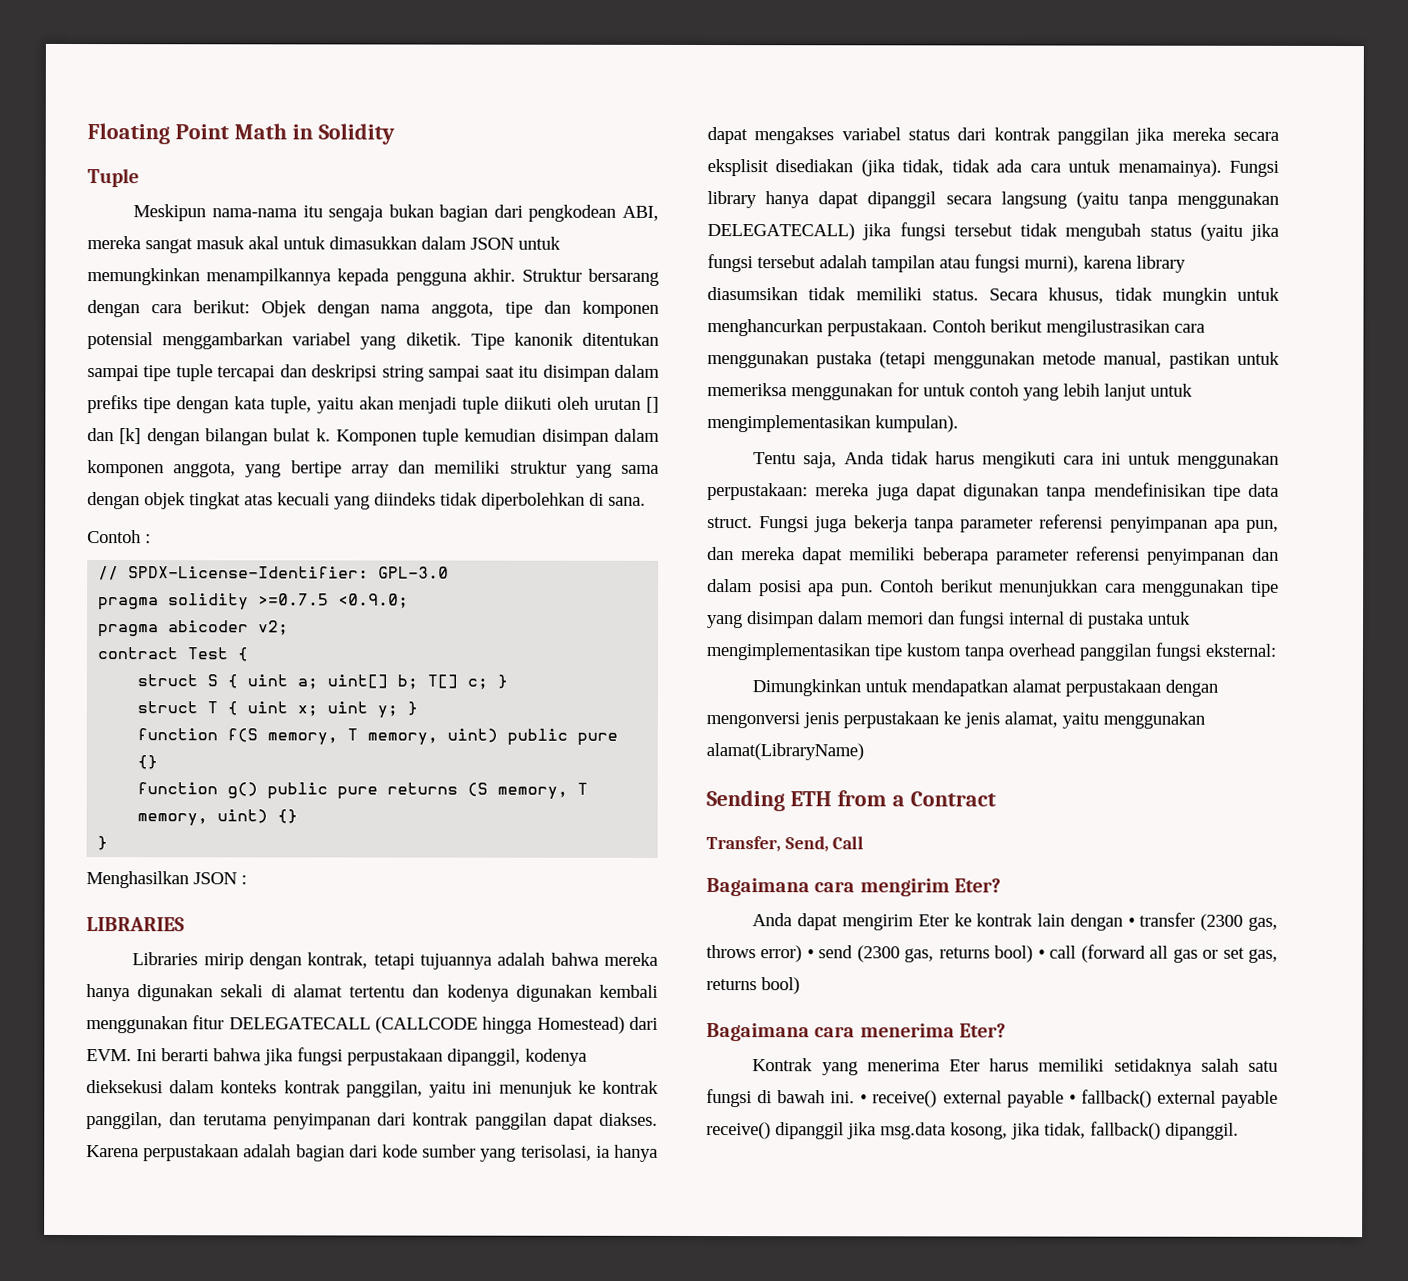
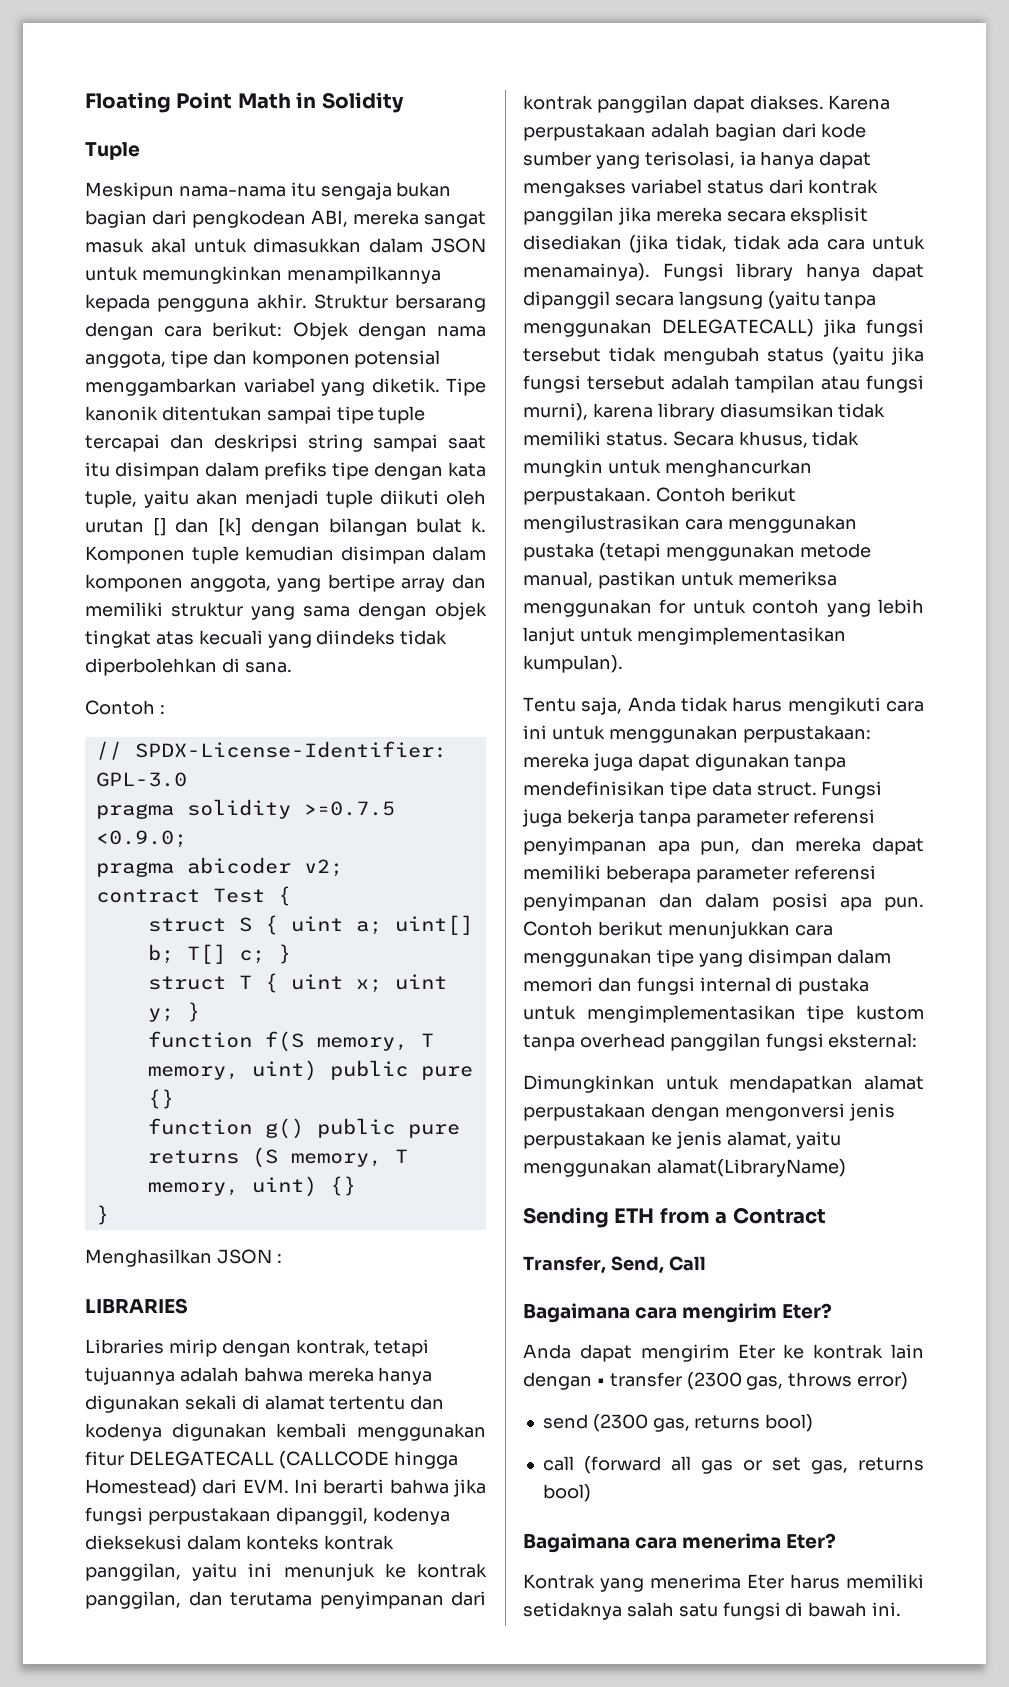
[806,949,814,959] • -> (909, 1381) //
[1037,949,1045,959] • -> (814, 1423) //
[860,1089,1278,1108] [706,1121,1239,1140] • receive() external payable • fallback() external payable receive() dipanggil jika msg.data kosong, jika tidak, fallback() dipanggil. -> (902, 1609) none

